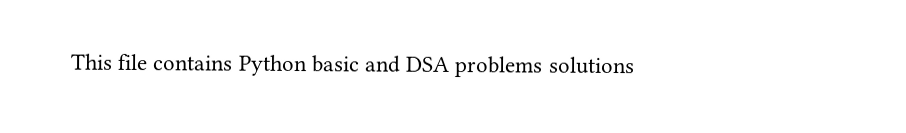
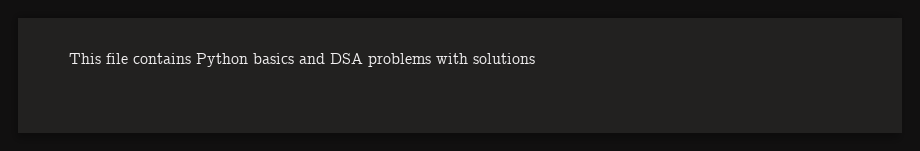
[310,55,360,73] basic -> [253,53,294,64] basics
(544, 67) none -> [436,53,468,64] with

